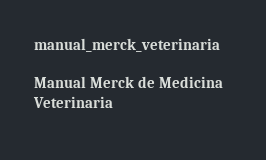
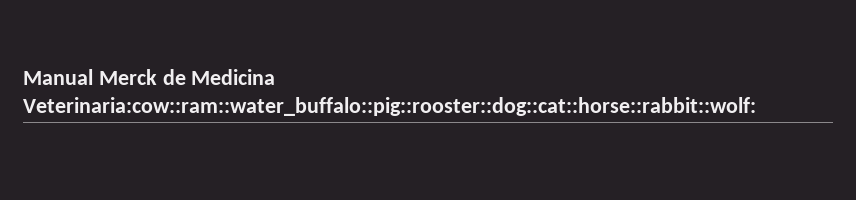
[34,38,220,52] manual_merck_veterinaria // -> (23, 77) none
[33,96,113,108] Veterinaria -> [23,97,756,116] Veterinaria:cow::ram::water_buffalo::pig::rooster::dog::cat::horse::rabbit::wolf:

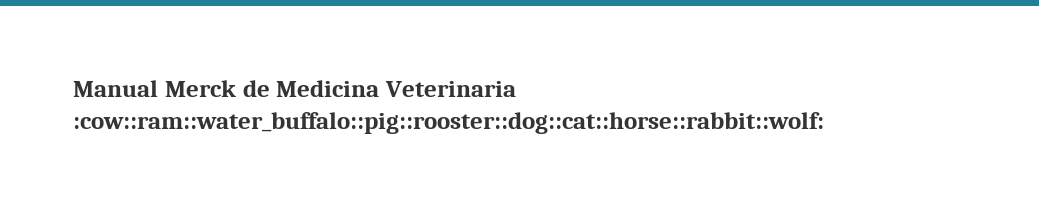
[23,97,756,116] Veterinaria:cow::ram::water_buffalo::pig::rooster::dog::cat::horse::rabbit::wolf: -> [385,81,516,97] [73,112,824,134] Veterinaria :cow::ram::water_buffalo::pig::rooster::dog::cat::horse::rabbit::wolf:

